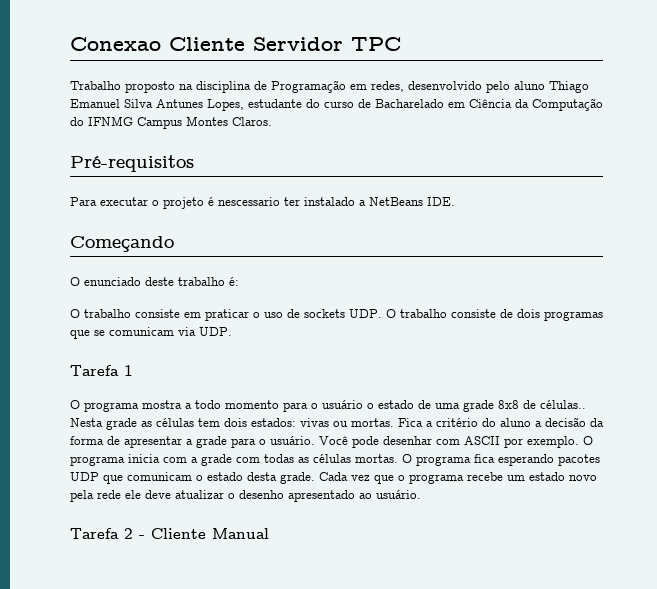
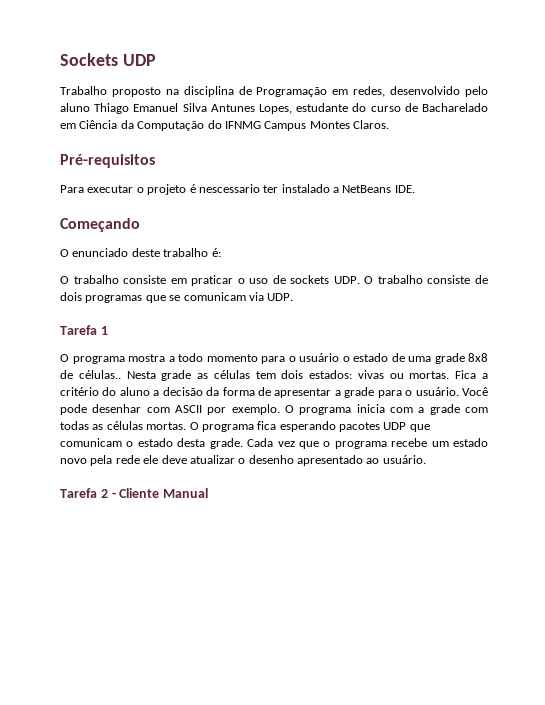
[70,37,401,51] Conexao Cliente Servidor TPC -> [60,53,156,66] Sockets UDP

